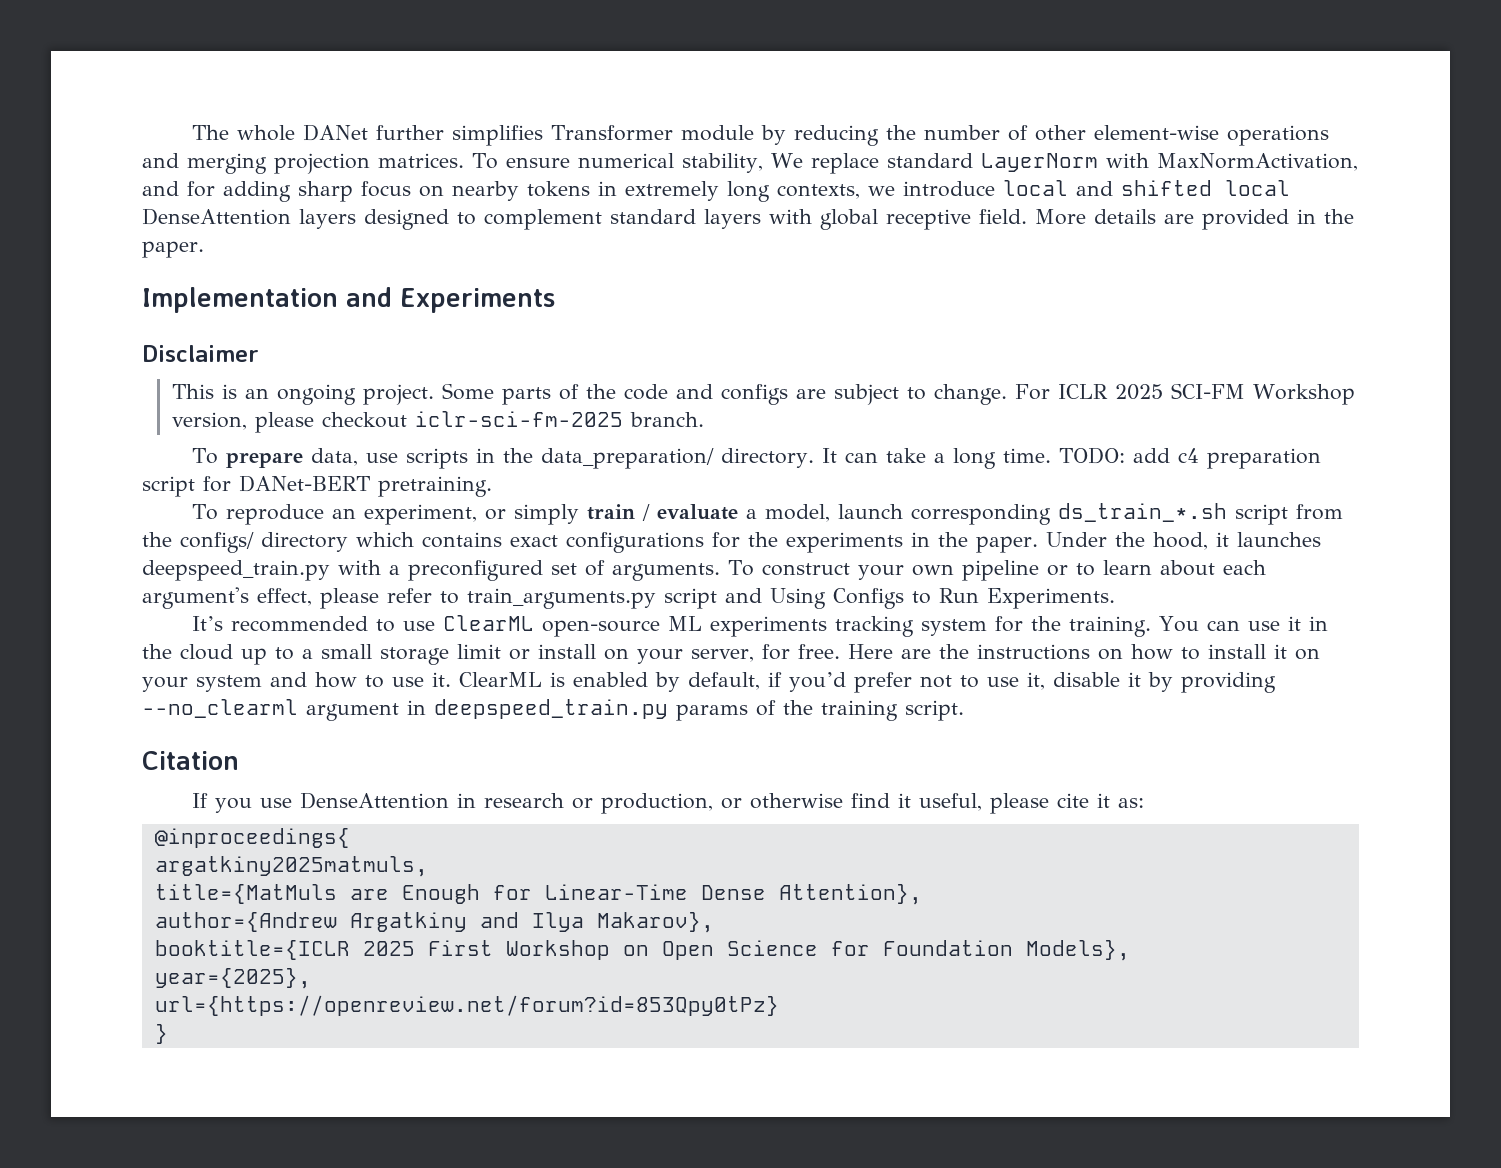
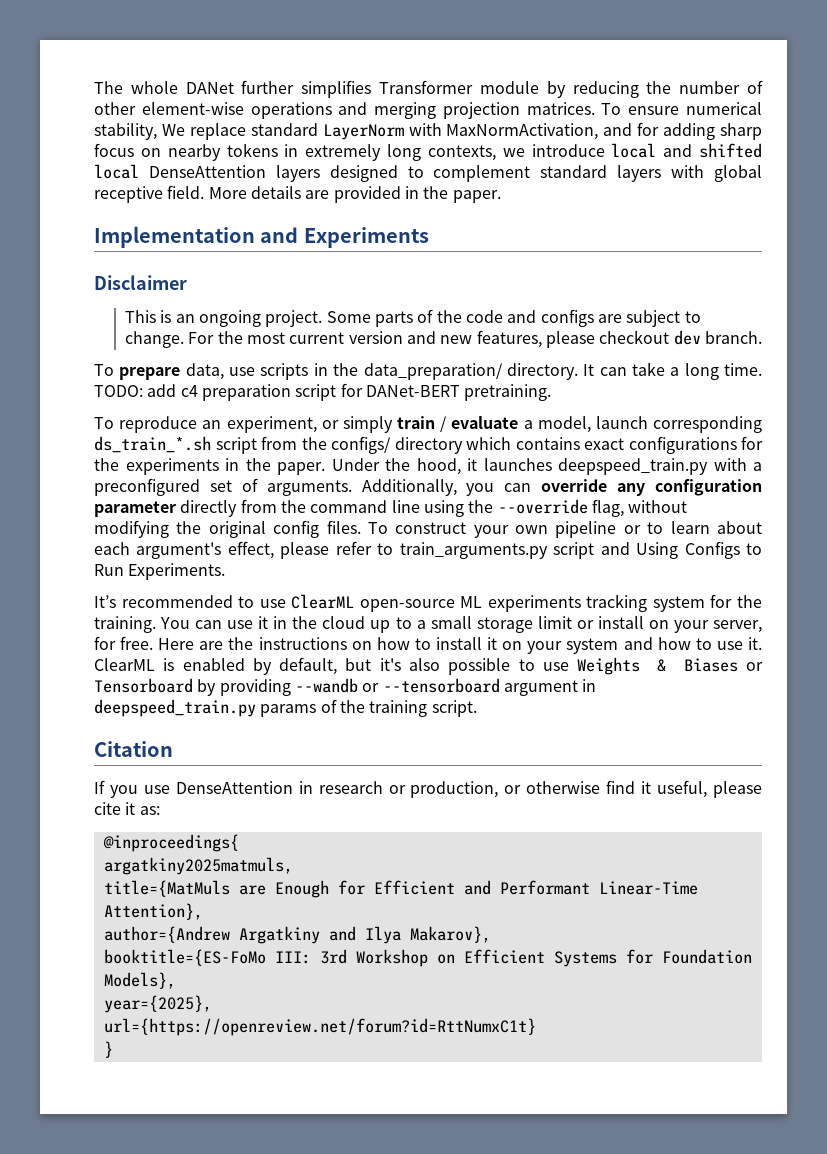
[1058,383,1356,405] [172,412,248,430] ICLR 2025 SCI-FM Workshop version, -> [217,330,542,348] the most current version and new features,
[415,411,624,427] iclr-sci-fm-2025 -> [673,330,701,345] dev
(720, 572) none -> [361,479,763,496] [94,499,688,517] [94,520,361,538] Additionally, you can override any configuration parameter directly from the command line using the --override flag, without modifying the original config files.
[768,672,1276,693] [142,699,298,718] if you’d prefer not to use it, disable it by providing --no_clearml -> [345,657,763,675] [94,678,500,696] but it's also possible to use Weights & Biases or Tensorboard by providing --wandb or --tensorboard
[544,884,766,900] Linear-Time Dense -> [373,880,698,895] Efficient and Performant Linear-Time
[154,940,818,960] booktitle={ICLR 2025 First Workshop on Open Science -> [103,949,617,967] booktitle={ES-FoMo III: 3rd Workshop on Efficient Systems
[154,995,779,1016] url={https://openreview.net/forum?id=853Qpy0tPz} -> [103,1018,536,1036] url={https://openreview.net/forum?id=RttNumxC1t}

